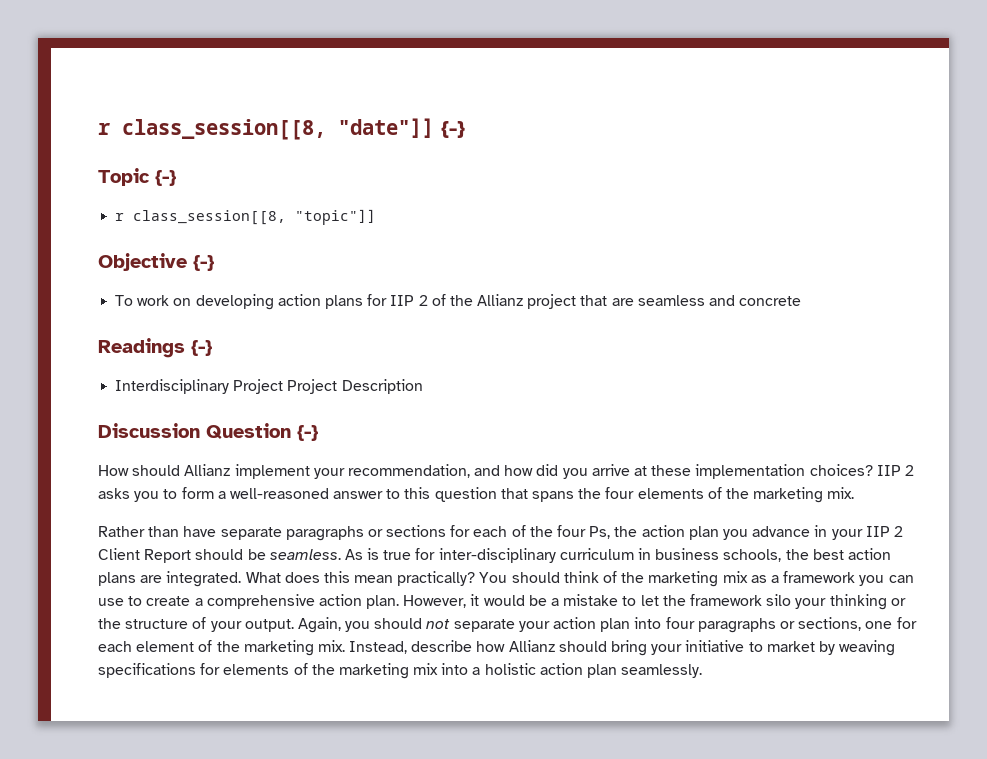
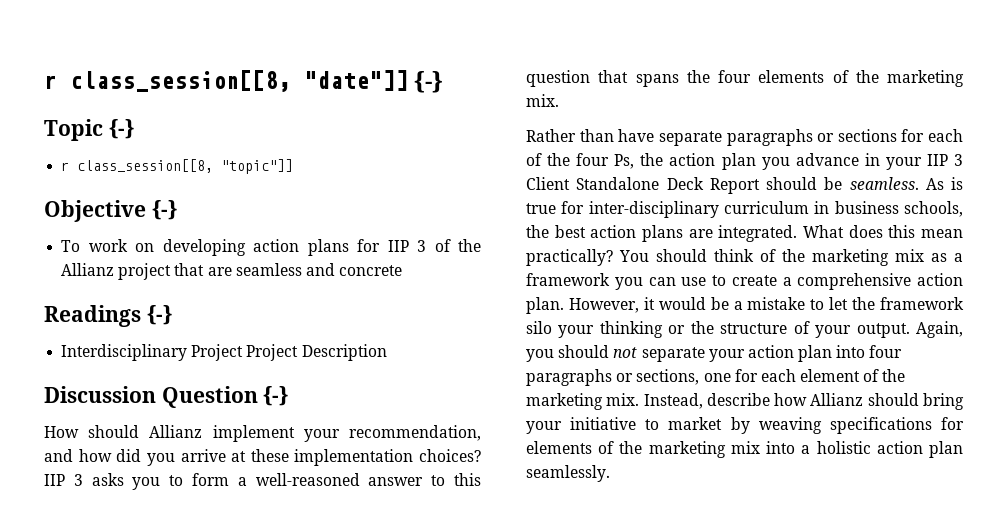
[418,295,428,306] 2 -> [417,240,427,252] 3
[904,465,914,476] 2 -> [73,474,83,486] 3
[893,526,903,537] [98,548,140,560] 2 Client -> [954,154,963,166] [526,177,704,190] 3 Client Standalone Deck

